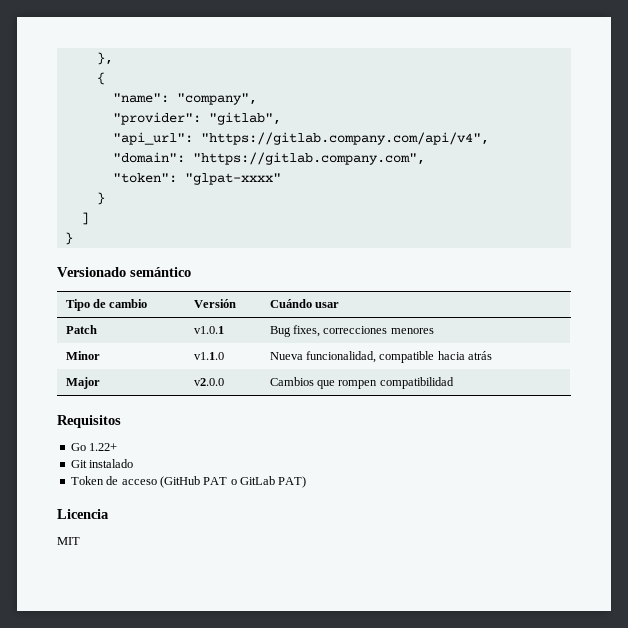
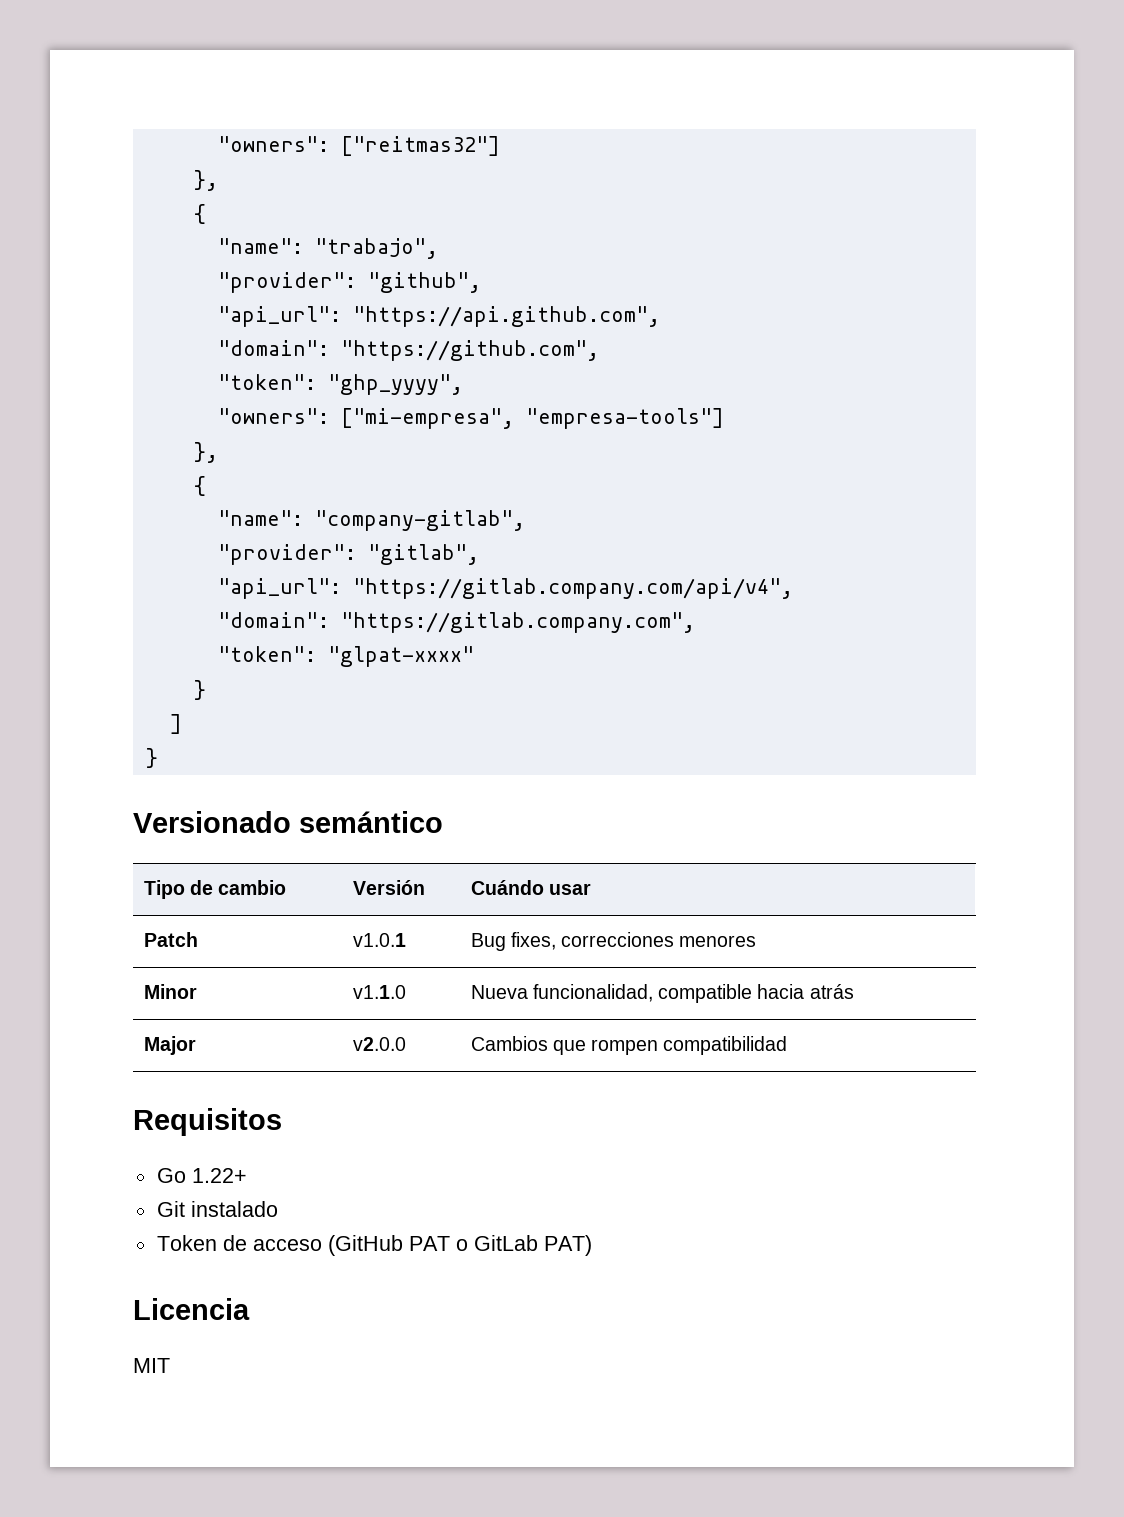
[96,52,113,65] [96,72,105,85] [112,93,257,105] }, // { // "name": "company", -> [217,136,500,156] [193,170,218,191] [193,204,206,224] [217,238,438,259] [217,272,481,293] [217,306,660,327] [217,340,599,361] [217,374,463,395] [217,408,724,429] [193,442,218,463] [193,476,206,496] [217,510,525,531] "owners": ["reitmas32"] // }, // { // "name": "trabajo", // "provider": "github", // "api_url": "https://api.github.com", // "domain": "https://github.com", // "token": "ghp_yyyy", // "owners": ["mi-empresa", "empresa-tools"] // }, // { // "name": "company-gitlab",

